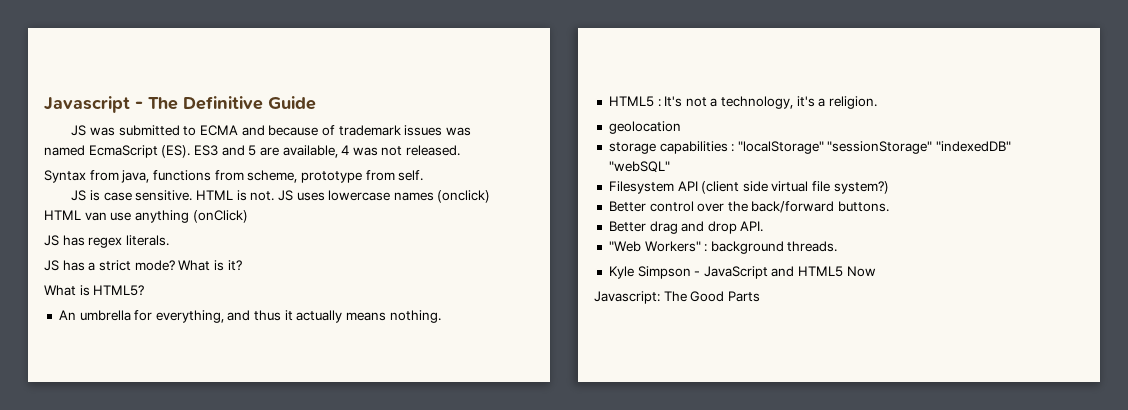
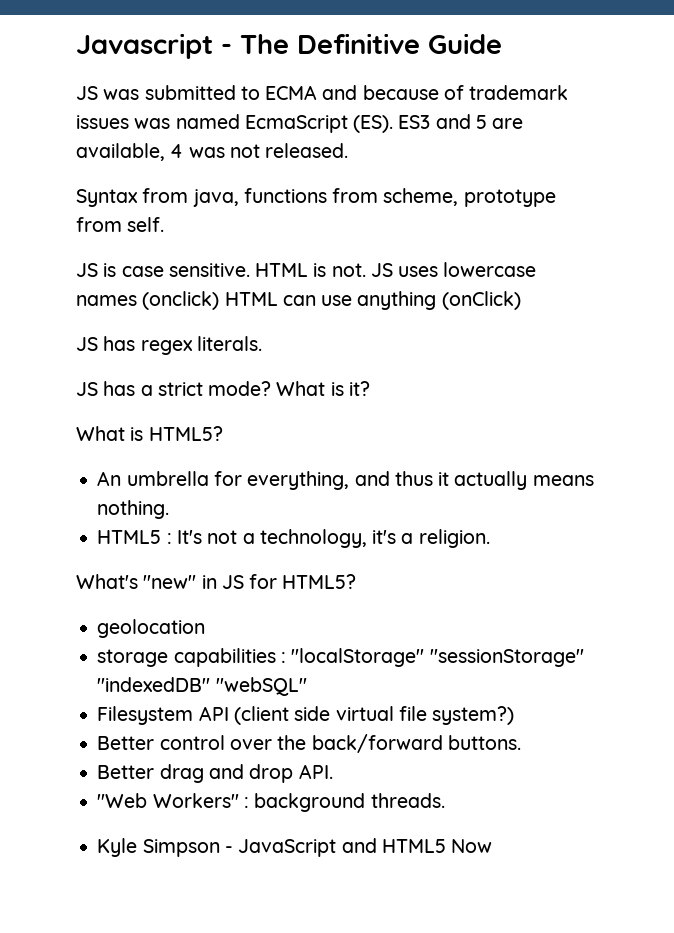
[84,212,107,221] van -> [282,295,316,306] can
(878, 102) none -> [76,574,357,589] // What's "new" in JS for HTML5?
[594,291,760,304] // Javascript: The Good Parts -> (493, 846) none

